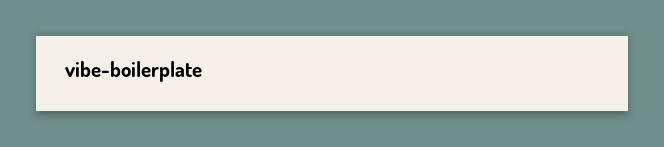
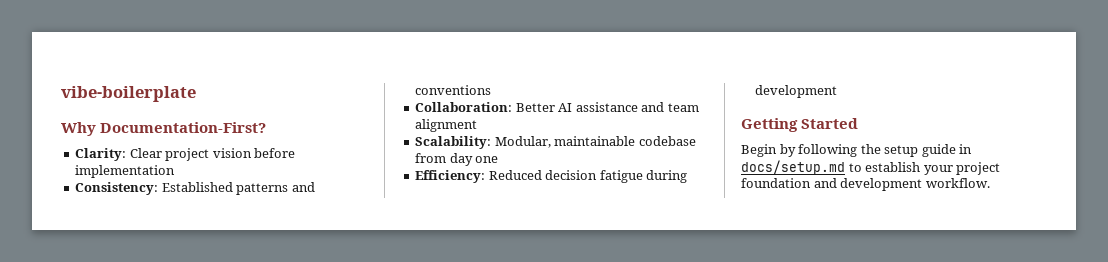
(202, 71) none -> [61,122,267,136] [75,148,296,161] [75,165,176,178] [75,182,315,195] [415,85,492,95] [415,102,699,112] [415,119,478,132] [415,136,696,149] [415,153,499,166] [415,170,688,183] [755,85,838,98] [741,118,859,132] [741,144,973,157] [741,160,1001,175] [741,178,990,191] // Why Documentation-First? // Clarity: Clear project vision before implementation // Consistency: Established patterns and conventions // Collaboration: Better AI assistance and team alignment // Scalability: Modular, maintainable codebase from day one // Efficiency: Reduced decision fatigue during development // Getting Started // Begin by following the setup guide in docs/setup.md to establish your project foundation and development workflow.

